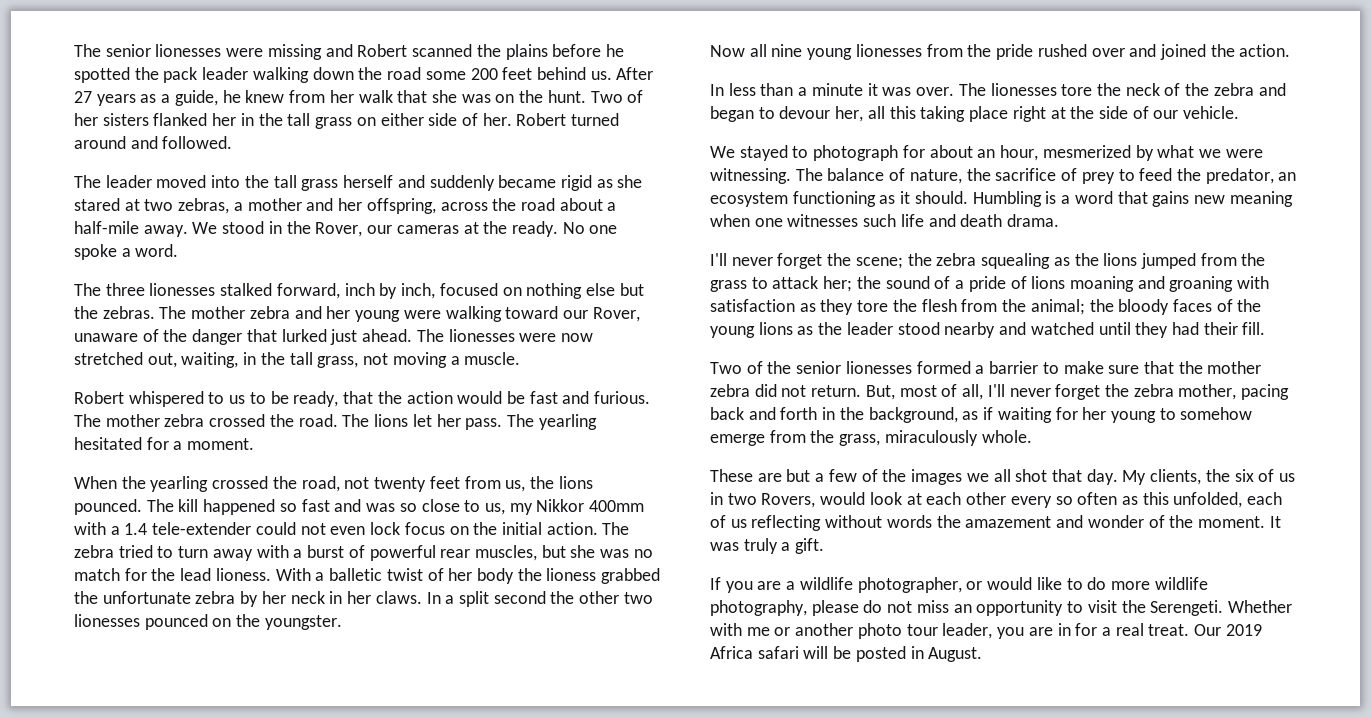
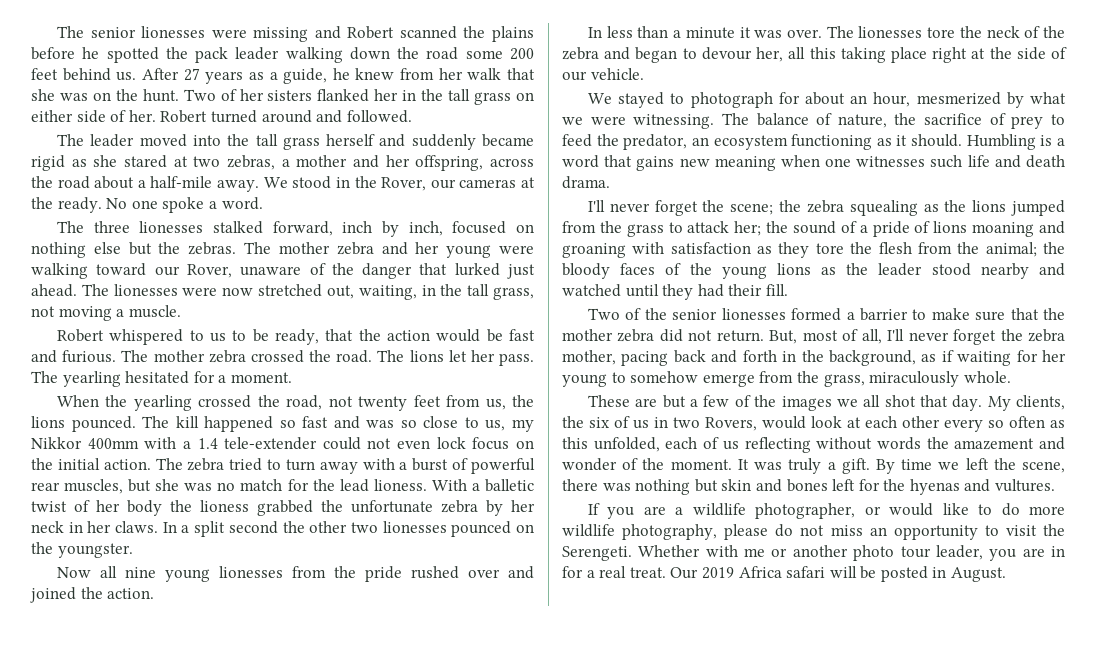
(825, 546) none -> [875,458,1065,474] [562,479,1056,495] By time we left the scene, there was nothing but skin and bones left for the hyenas and vultures.

